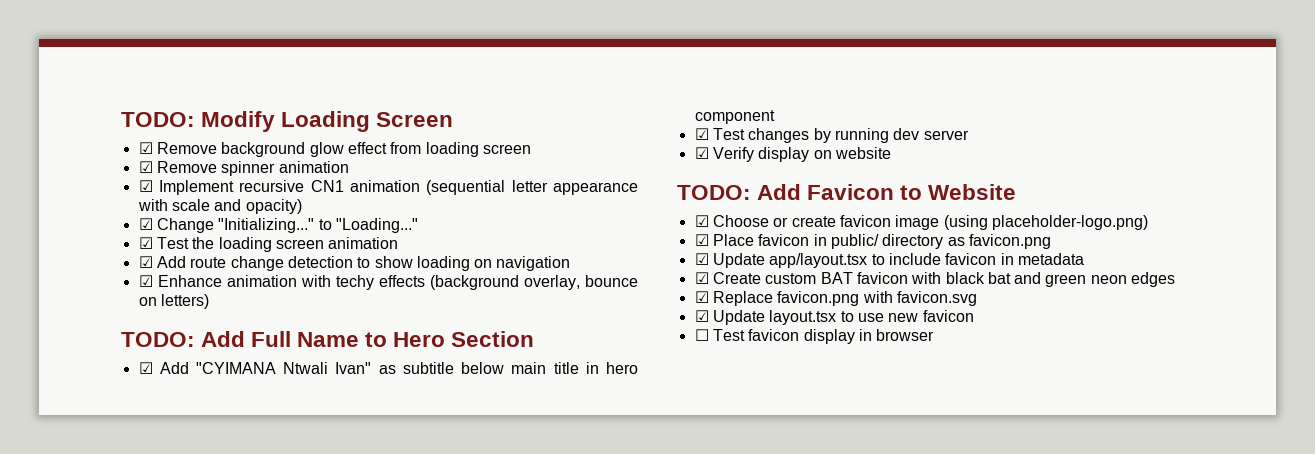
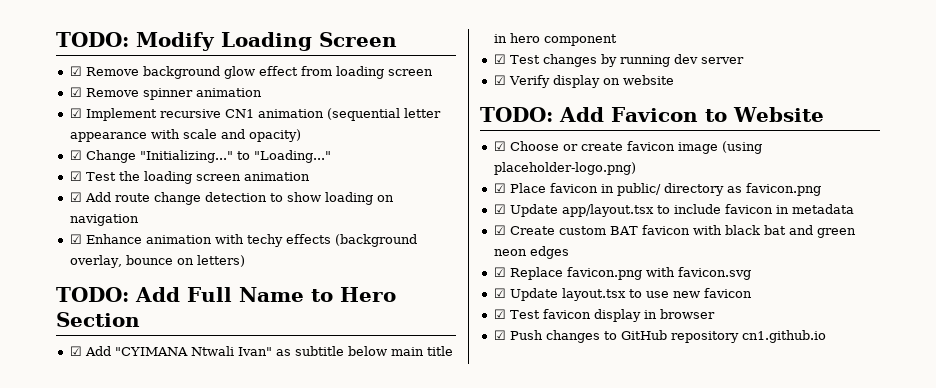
[694,329,709,341] ☐ -> [493,309,506,319] ☑
(935, 335) none -> [493,330,826,343] // ☑ Push changes to GitHub repository cn1.github.io

